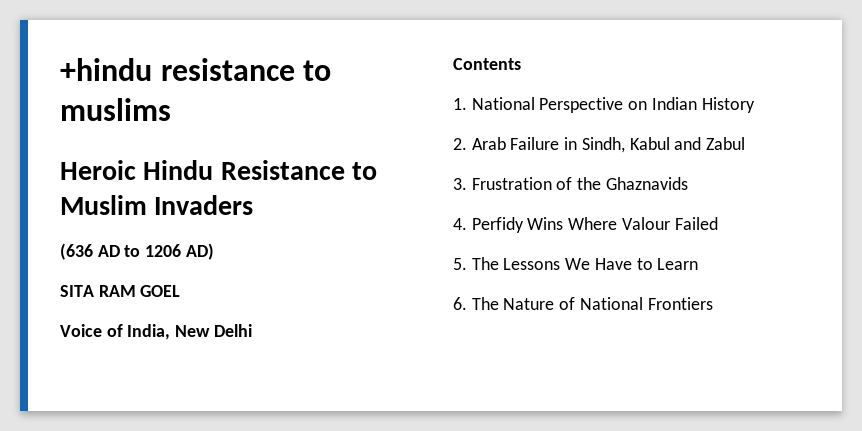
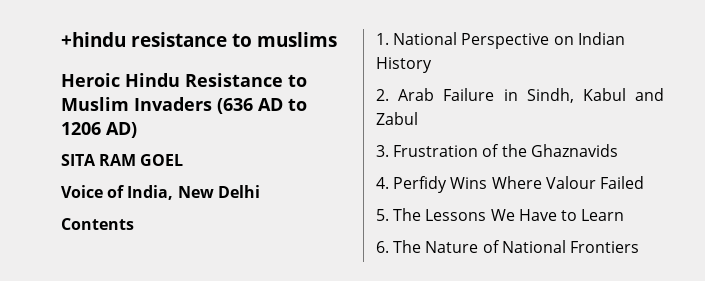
(254, 205) // -> (212, 104) none

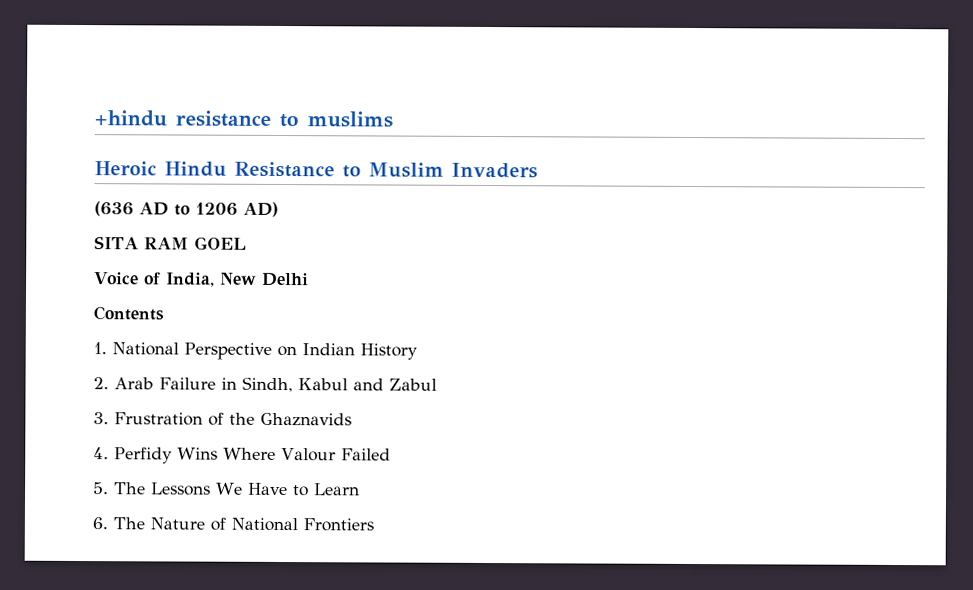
(212, 104) none -> (538, 170) //

